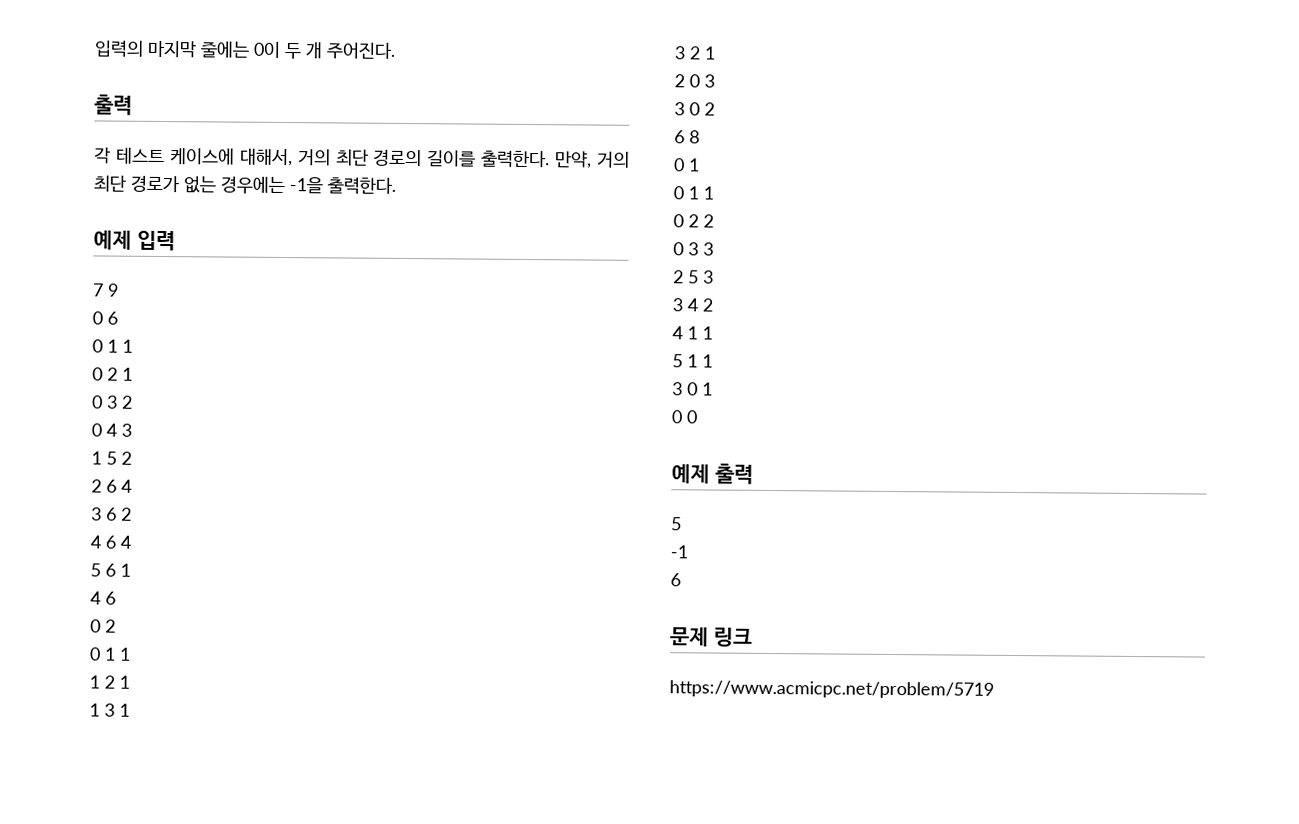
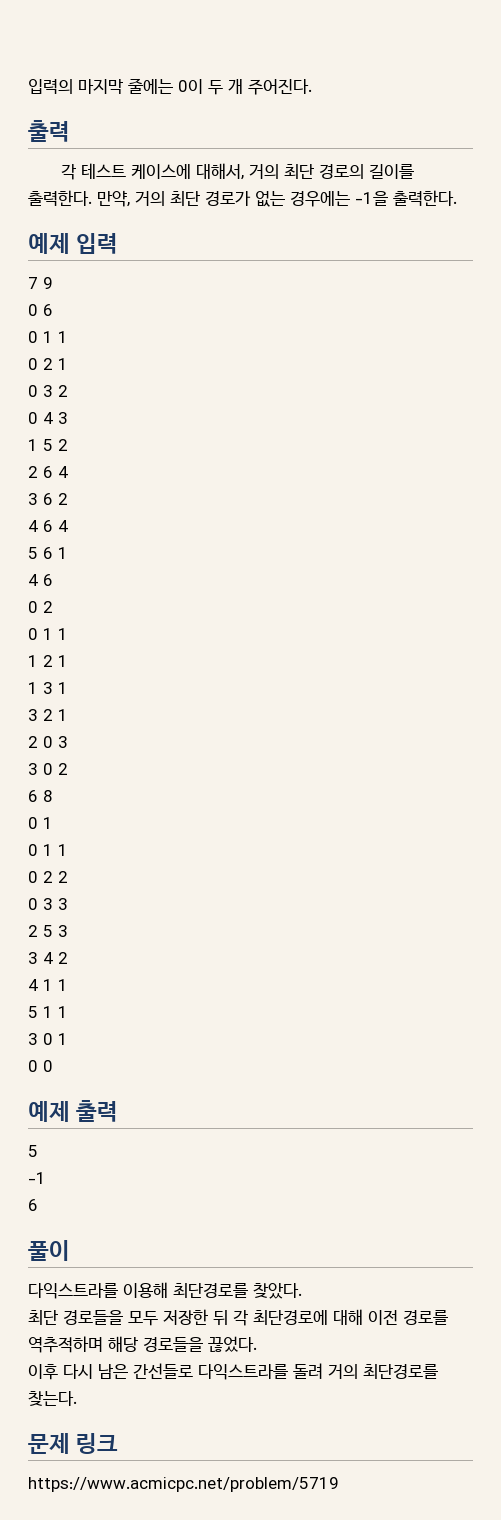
(681, 580) none -> [28,1240,70,1261] [28,1282,302,1299] [28,1309,448,1326] [28,1336,257,1353] [28,1363,438,1380] [28,1391,77,1406] // 풀이 // 다익스트라를 이용해 최단경로를 찾았다. // 최단 경로들을 모두 저장한 뒤 각 최단경로에 대해 이전 경로를 역추적하며 해당 경로들을 끊었다. // 이후 다시 남은 간선들로 다익스트라를 돌려 거의 최단경로를 찾는다.

